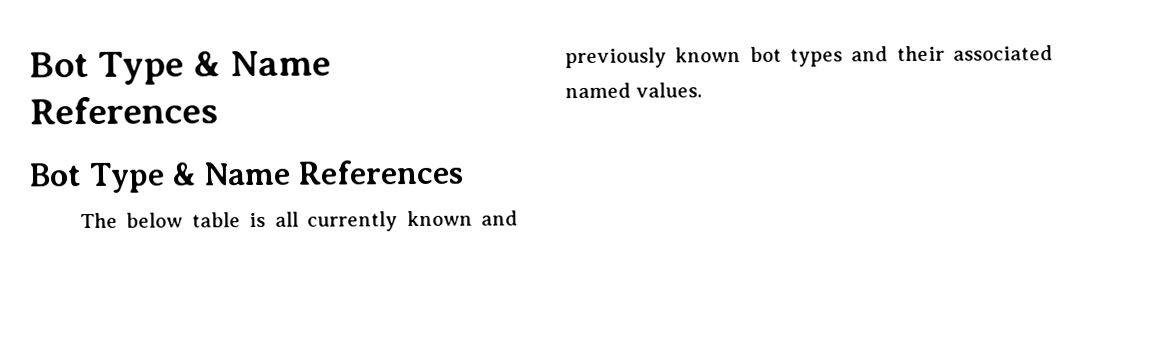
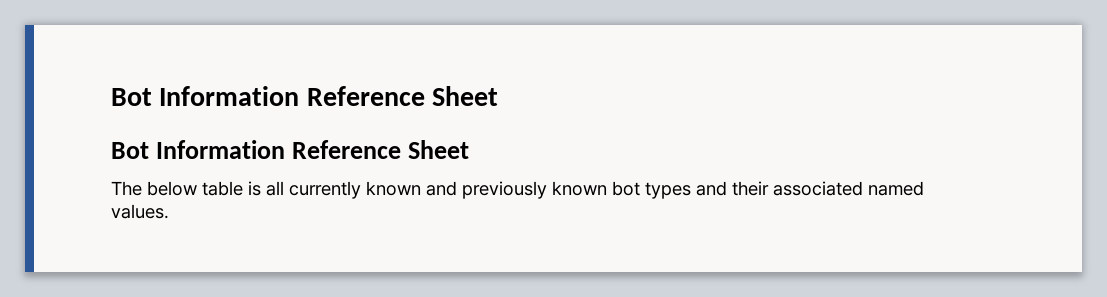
[29,50,331,85] [29,96,218,125] [29,159,464,194] Bot Type & Name References // Bot Type & Name References -> [111,86,499,106] [111,140,469,159] Bot Information Reference Sheet // Bot Information Reference Sheet

